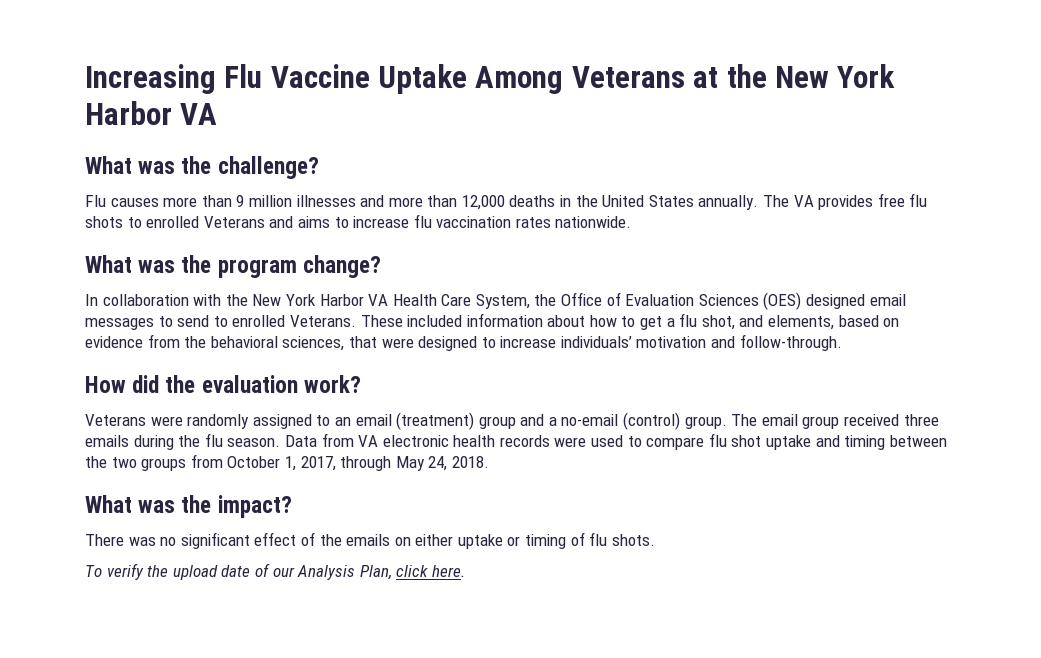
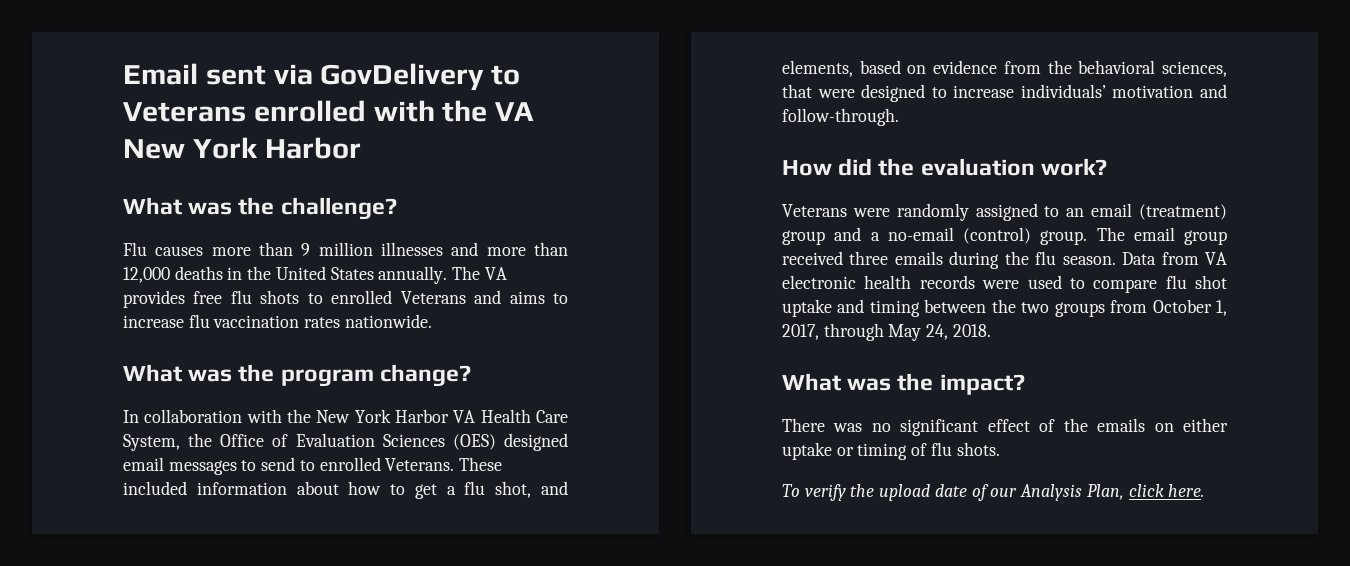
[85,64,896,94] [85,101,218,125] Increasing Flu Vaccine Uptake Among Veterans at the New York Harbor VA -> [123,63,521,91] [123,100,535,122] [123,137,361,159] Email sent via GovDelivery to Veterans enrolled with the VA New York Harbor

